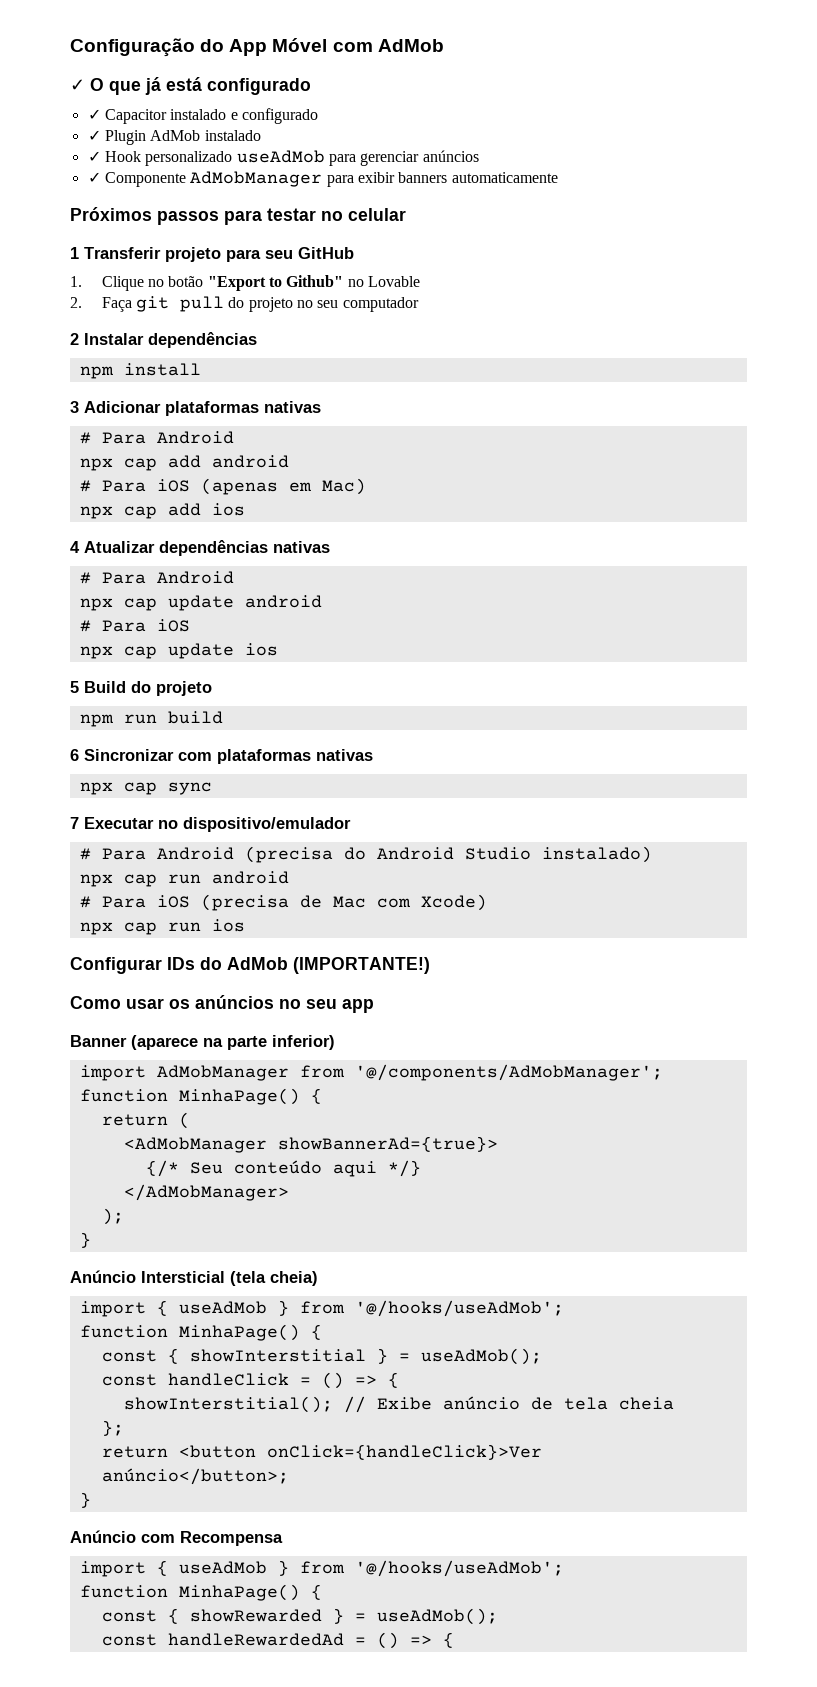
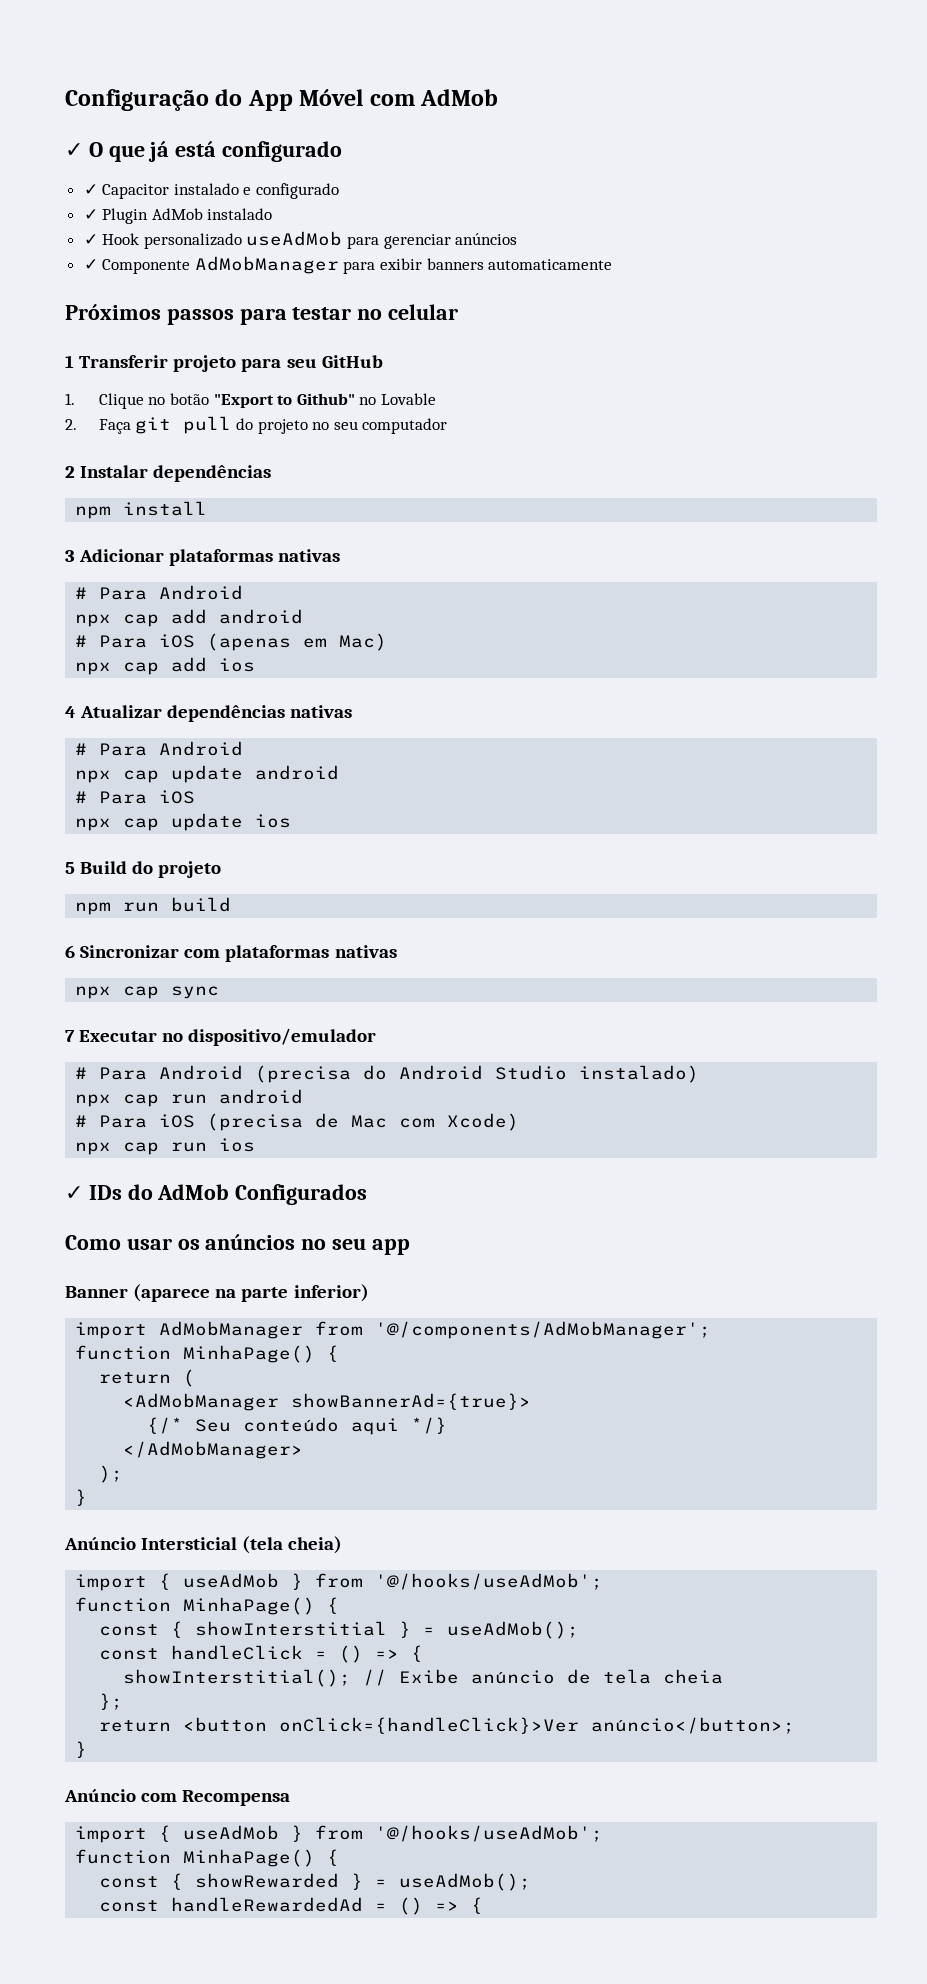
[70,957,162,974] Configurar -> [65,1186,83,1200] ✓
[293,957,430,974] (IMPORTANTE!) -> [235,1184,368,1205] Configurados

